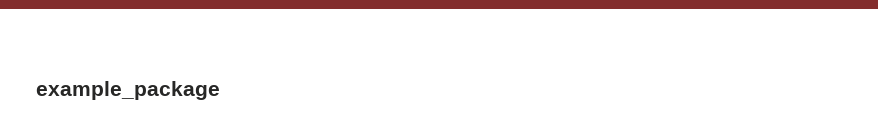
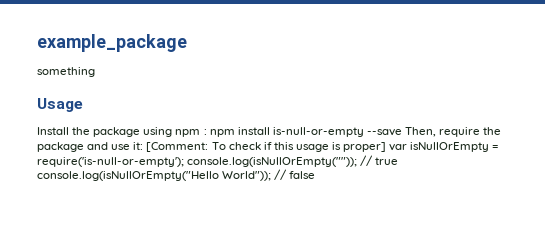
(220, 90) none -> [37,67,95,77] [37,98,83,112] [37,127,502,137] [37,142,499,152] [37,155,399,167] [37,169,316,181] // something // Usage // Install the package using npm : npm install is-null-or-empty --save Then, require the package and use it: [Comment: To check if this usage is proper] var isNullOrEmpty = require('is-null-or-empty'); console.log(isNullOrEmpty("")); // true console.log(isNullOrEmpty("Hello World")); // false

